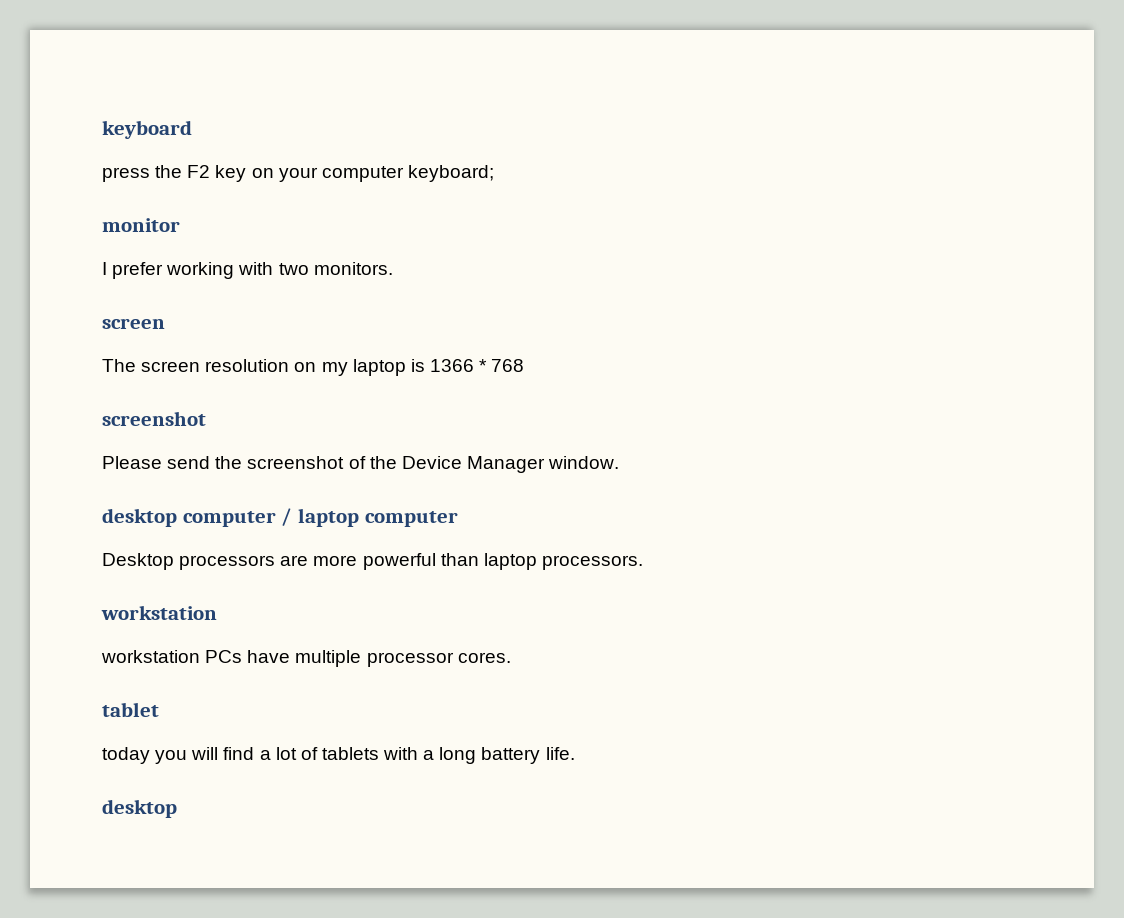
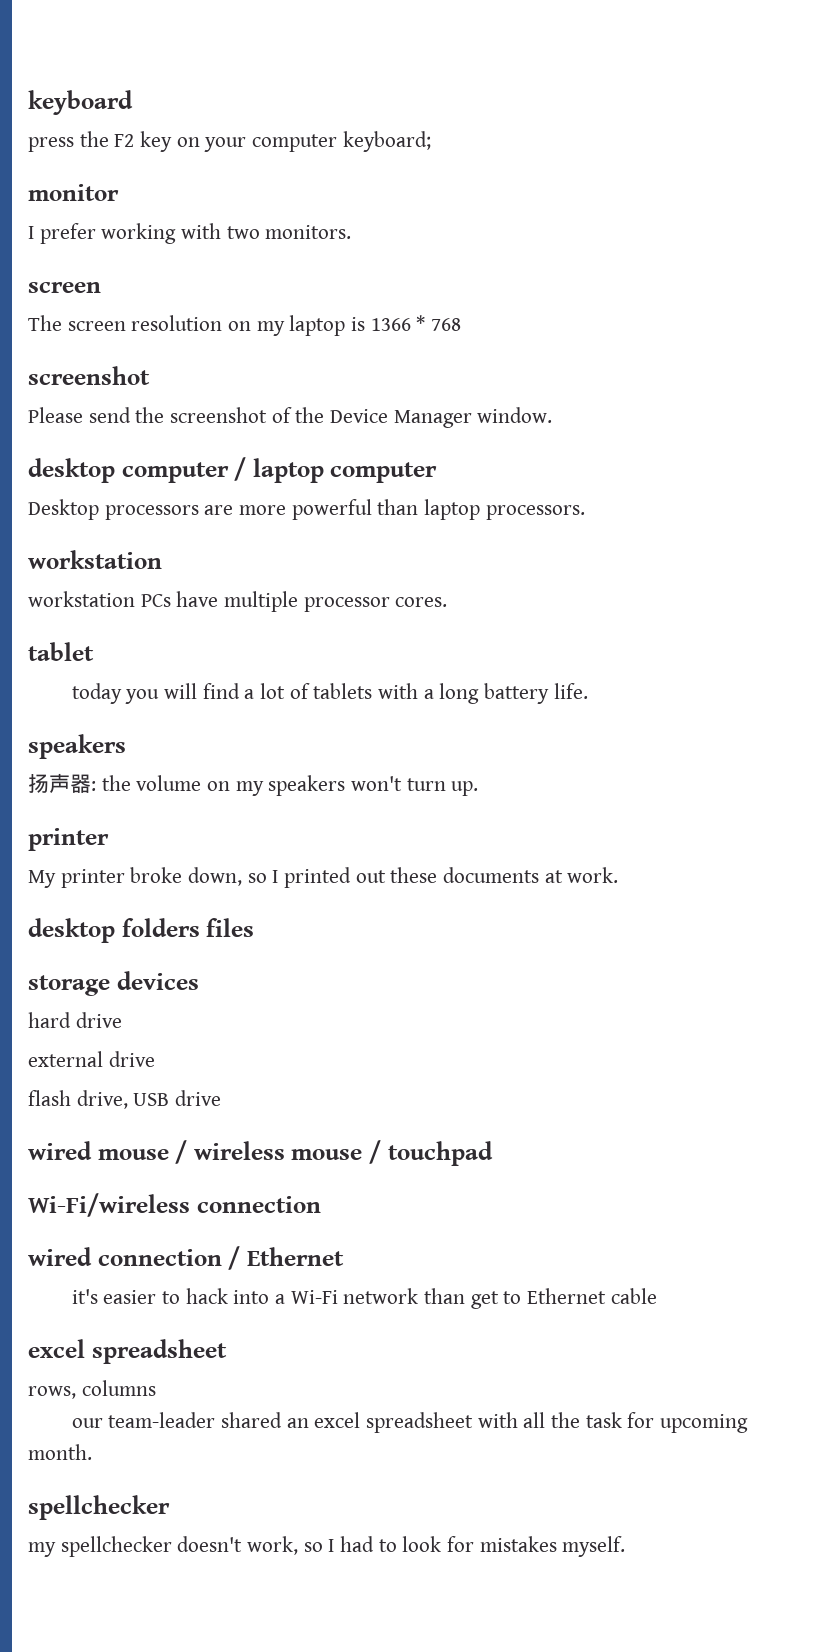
[102,799,177,818] desktop -> [28,734,126,759] [28,773,479,796] [28,828,109,851] [28,867,619,888] [28,918,255,943] [28,971,199,996] [28,1012,122,1028] [28,1051,155,1067] [28,1090,222,1109] [28,1140,493,1166] [28,1193,321,1217] [28,1246,344,1270] [71,1288,657,1309] [28,1339,227,1364] [28,1380,156,1399] [71,1412,749,1433] [28,1444,92,1460] [28,1495,170,1520] [28,1536,626,1557] speakers // 扬声器: the volume on my speakers won't turn up. // printer // My printer broke down, so I printed out these documents at work. // desktop folders files // storage devices // hard drive // external drive // flash drive, USB drive // wired mouse / wireless mouse / touchpad // Wi-Fi/wireless connection // wired connection / Ethernet // it's easier to hack into a Wi-Fi network than get to Ethernet cable // excel spreadsheet // rows, columns // our team-leader shared an excel spreadsheet with all the task for upcoming month. // spellchecker // my spellchecker doesn't work, so I had to look for mistakes myself.

